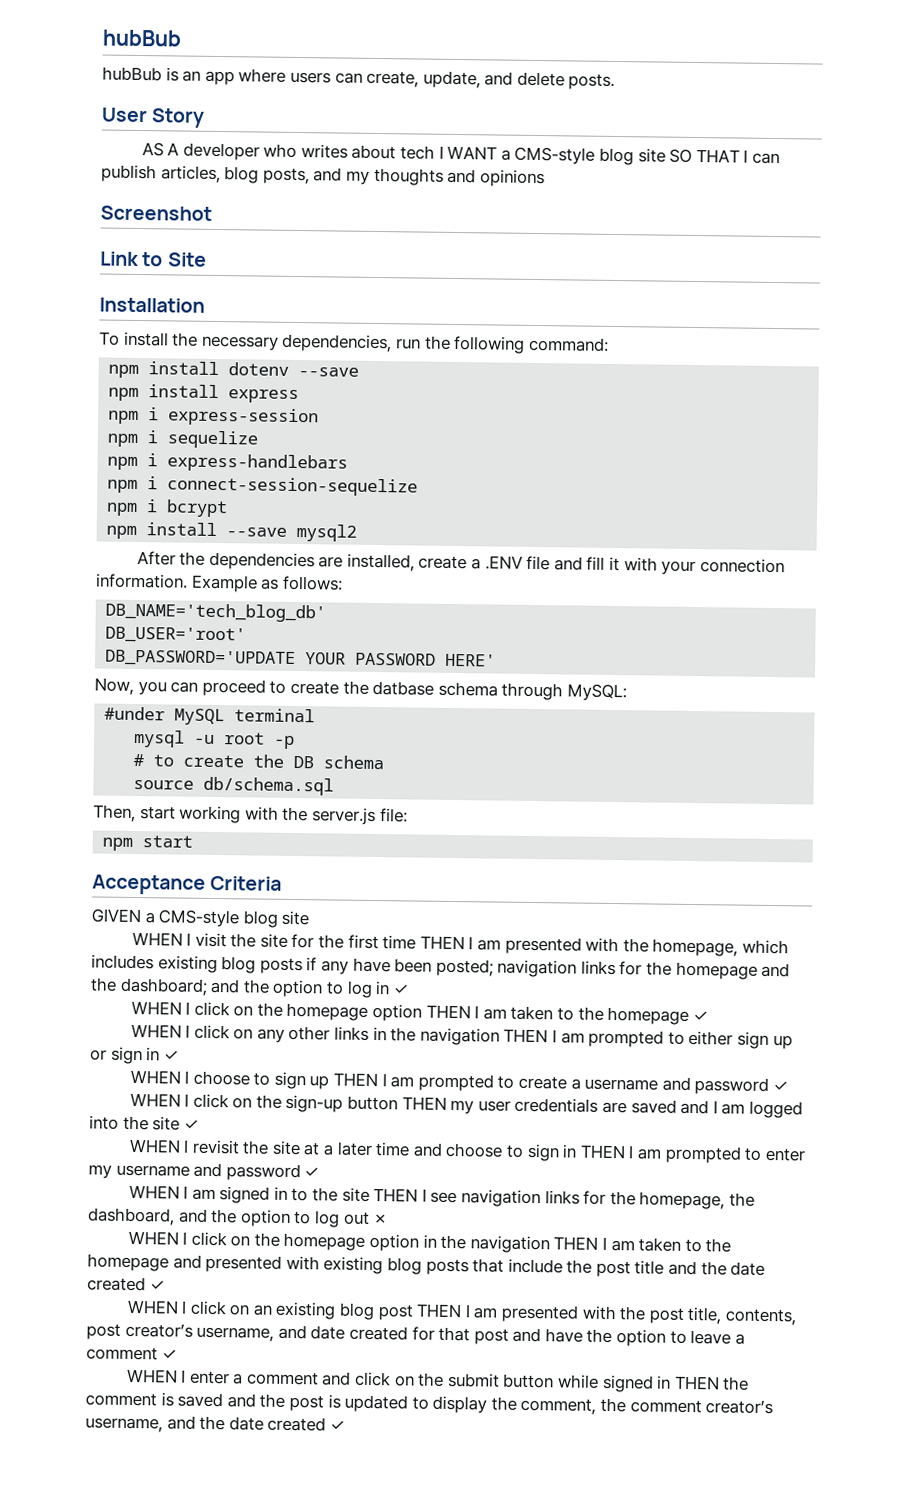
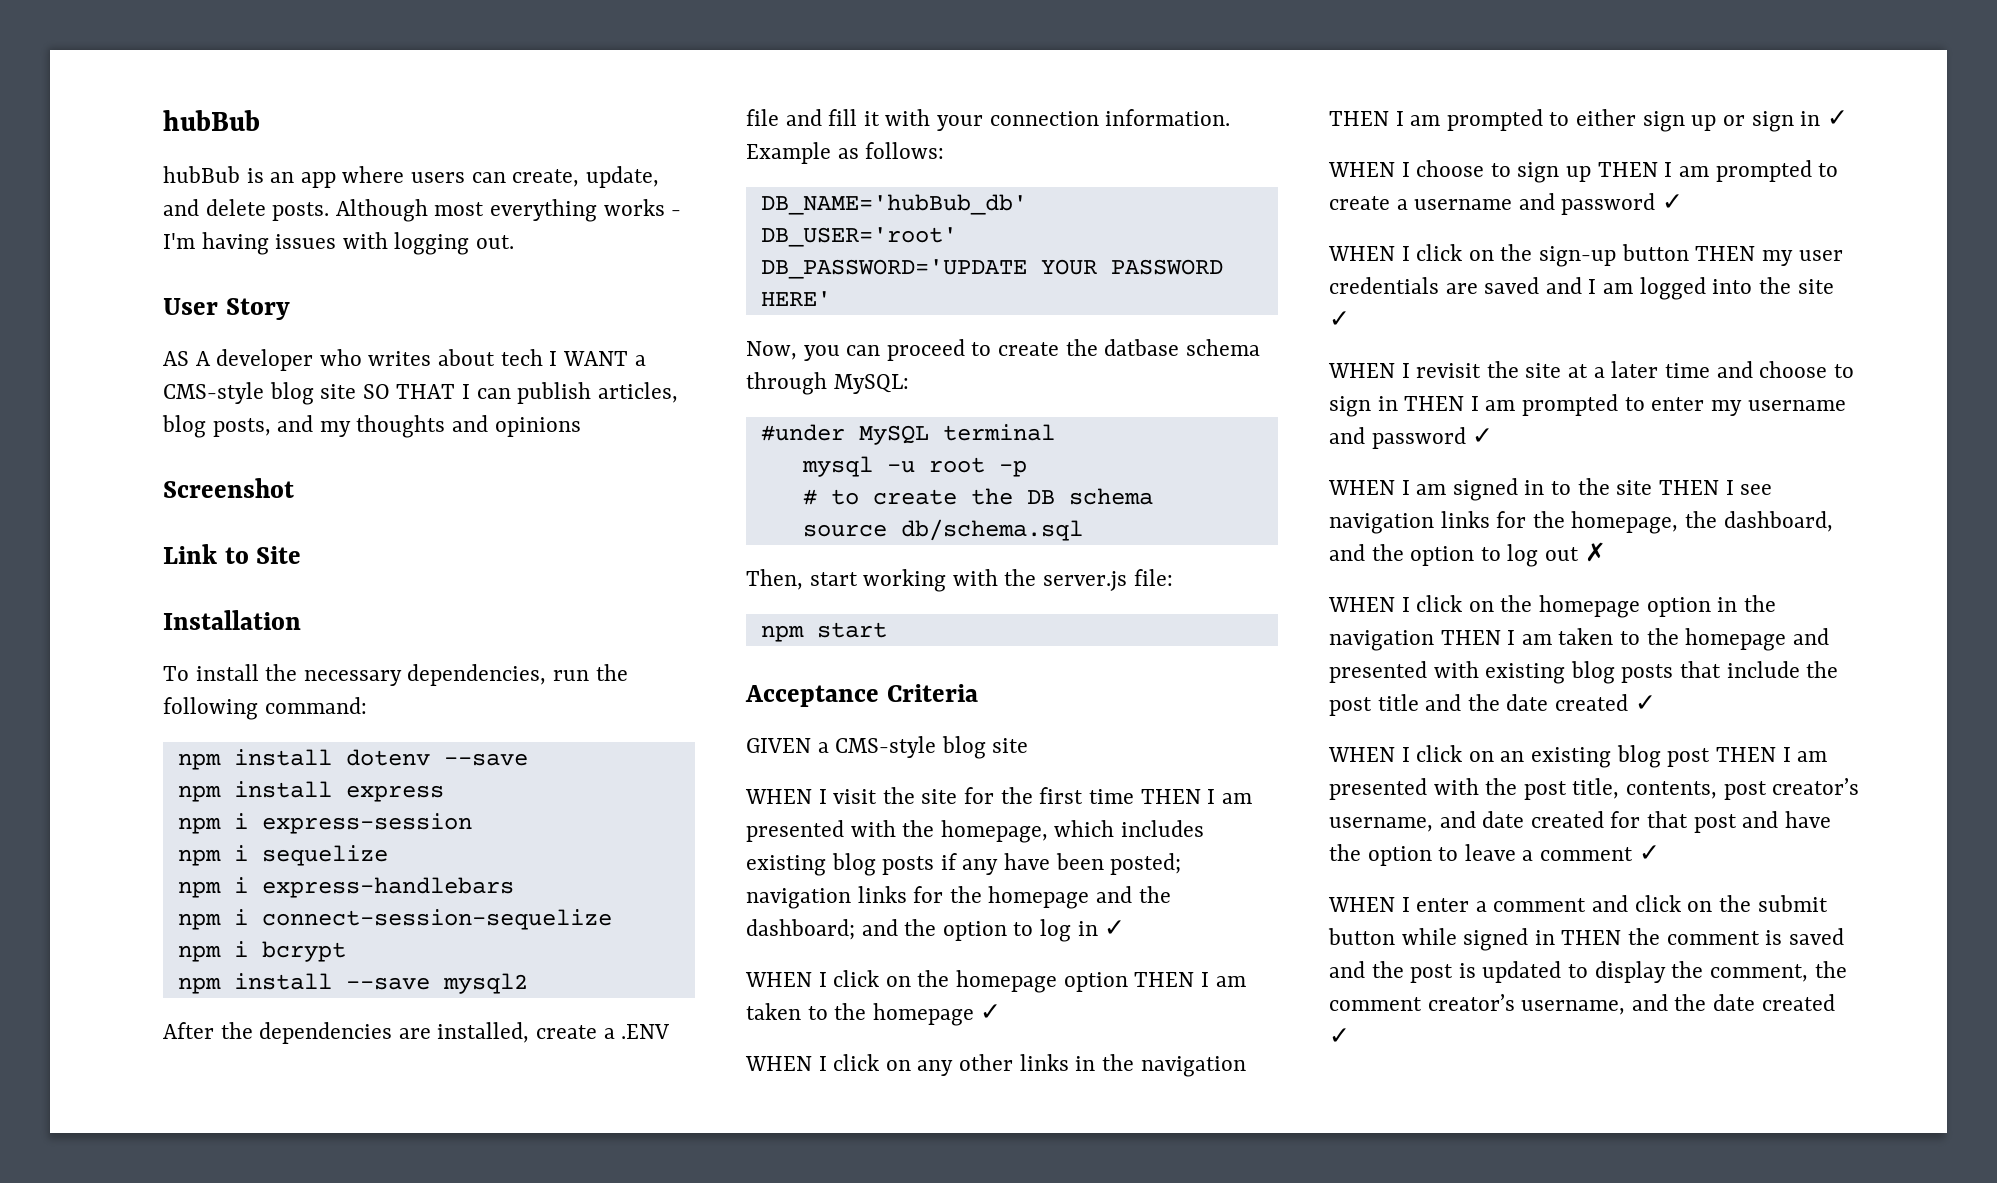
(616, 81) none -> [335,199,682,222] [163,232,515,255] Although most everything works - I'm having issues with logging out.
[105,602,327,623] DB_NAME='tech_blog_db' -> [760,194,1027,215] DB_NAME='hubBub_db'

